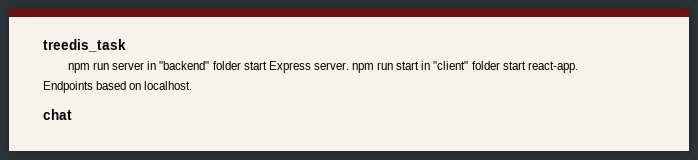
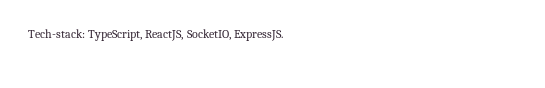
[43,39,126,52] [68,61,578,73] [43,81,193,93] [43,109,72,120] treedis_task // npm run server in "backend" folder start Express server. npm run start in "client" folder start react-app. // Endpoints based on localhost. // chat -> [28,29,283,41] Tech-stack: TypeScript, ReactJS, SocketIO, ExpressJS.

